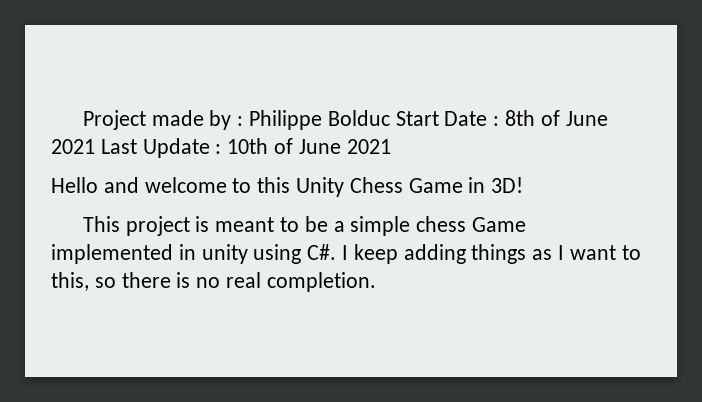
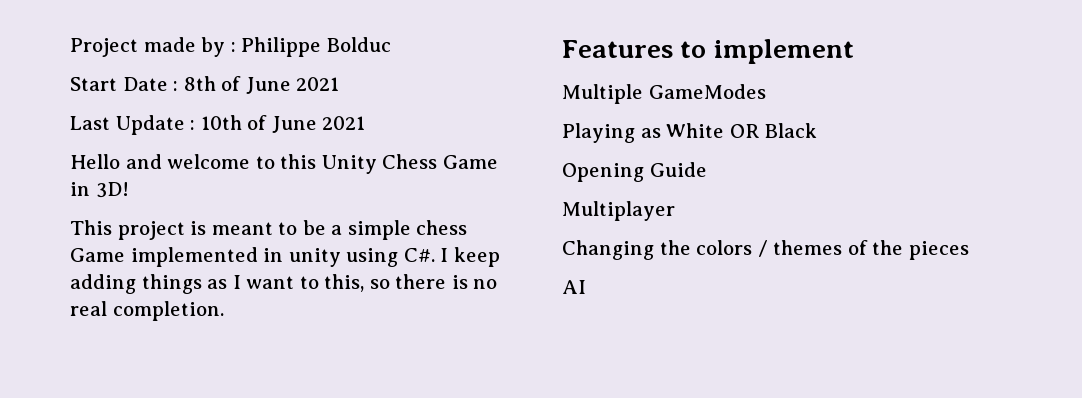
(390, 118) none -> (391, 44) //
(95, 146) none -> (340, 84) //
(376, 282) none -> [562,39,854,64] [562,84,766,104] [562,123,818,143] [562,162,707,182] [562,201,675,221] [562,240,969,260] [562,280,586,294] // Features to implement // Multiple GameModes // Playing as White OR Black // Opening Guide // Multiplayer // Changing the colors / themes of the pieces // AI

